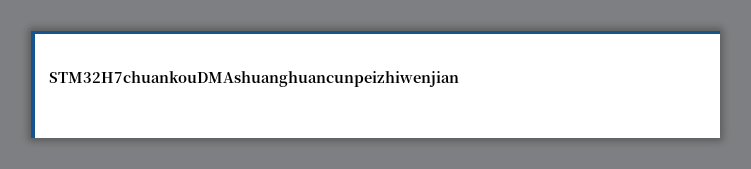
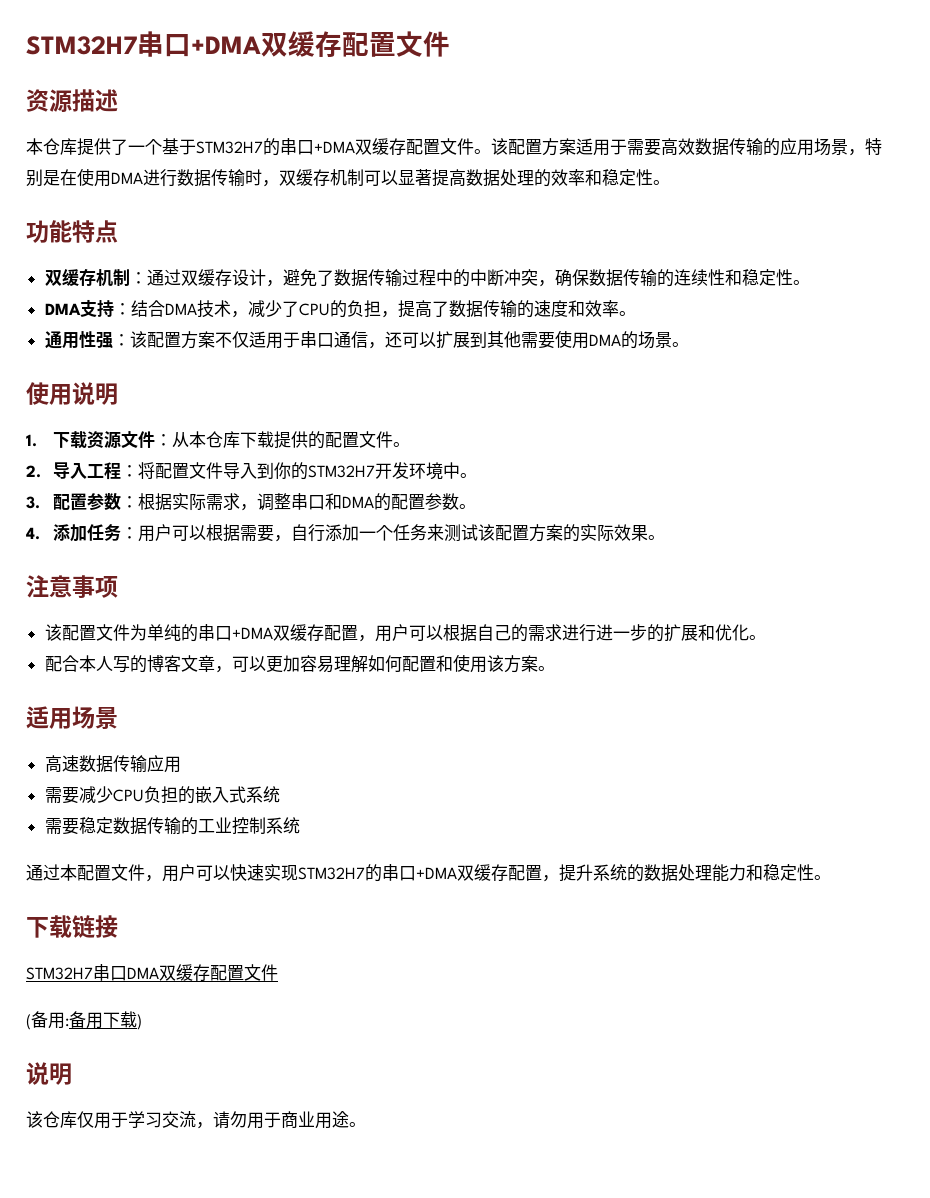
[49,71,459,87] STM32H7chuankouDMAshuanghuancunpeizhiwenjian -> [26,31,450,57] [26,89,118,113] [26,138,882,156] [26,168,670,187] [26,220,118,243] [44,268,810,287] [44,299,636,318] [44,330,689,349] [26,382,118,405] [26,431,410,449] [26,462,477,480] [26,493,476,511] [26,524,665,542] [26,575,118,598] [44,624,766,642] [44,654,555,673] [26,706,118,729] [44,755,181,773] [44,786,280,804] [44,817,300,835] [26,864,831,882] [26,915,118,938] [26,964,278,981] [26,1011,142,1030] [26,1062,72,1085] [26,1111,366,1129] STM32H7串口+DMA双缓存配置文件 // 资源描述 // 本仓库提供了一个基于STM32H7的串口+DMA双缓存配置文件。该配置方案适用于需要高效数据传输的应用场景，特别是在使用DMA进行数据传输时，双缓存机制可以显著提高数据处理的效率和稳定性。 // 功能特点 // 双缓存机制：通过双缓存设计，避免了数据传输过程中的中断冲突，确保数据传输的连续性和稳定性。 // DMA支持：结合DMA技术，减少了CPU的负担，提高了数据传输的速度和效率。 // 通用性强：该配置方案不仅适用于串口通信，还可以扩展到其他需要使用DMA的场景。 // 使用说明 // 1.下载资源文件：从本仓库下载提供的配置文件。 // 2.导入工程：将配置文件导入到你的STM32H7开发环境中。 // 3.配置参数：根据实际需求，调整串口和DMA的配置参数。 // 4.添加任务：用户可以根据需要，自行添加一个任务来测试该配置方案的实际效果。 // 注意事项 // 该配置文件为单纯的串口+DMA双缓存配置，用户可以根据自己的需求进行进一步的扩展和优化。 // 配合本人写的博客文章，可以更加容易理解如何配置和使用该方案。 // 适用场景 // 高速数据传输应用 // 需要减少CPU负担的嵌入式系统 // 需要稳定数据传输的工业控制系统 // 通过本配置文件，用户可以快速实现STM32H7的串口+DMA双缓存配置，提升系统的数据处理能力和稳定性。 // 下载链接 // STM32H7串口DMA双缓存配置文件 // (备用:备用下载) // 说明 // 该仓库仅用于学习交流，请勿用于商业用途。

